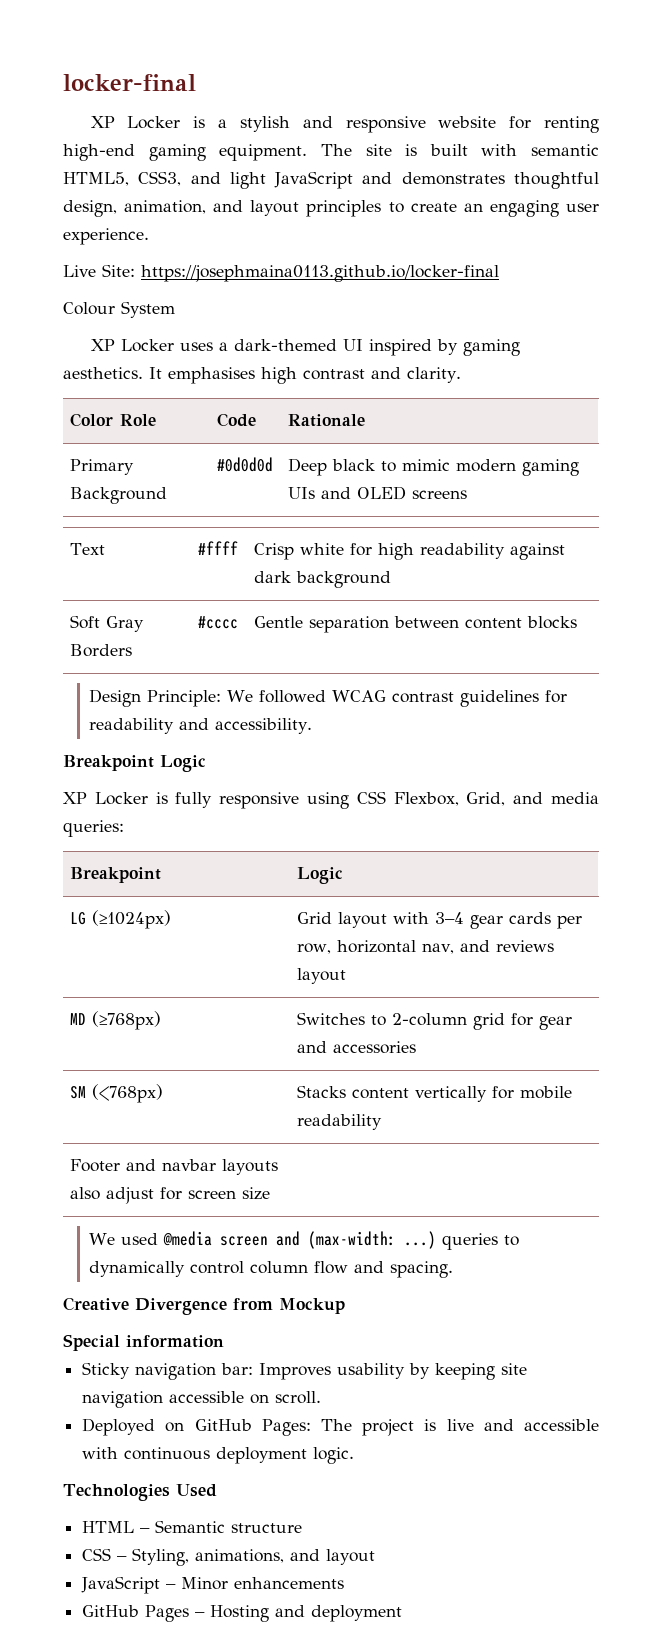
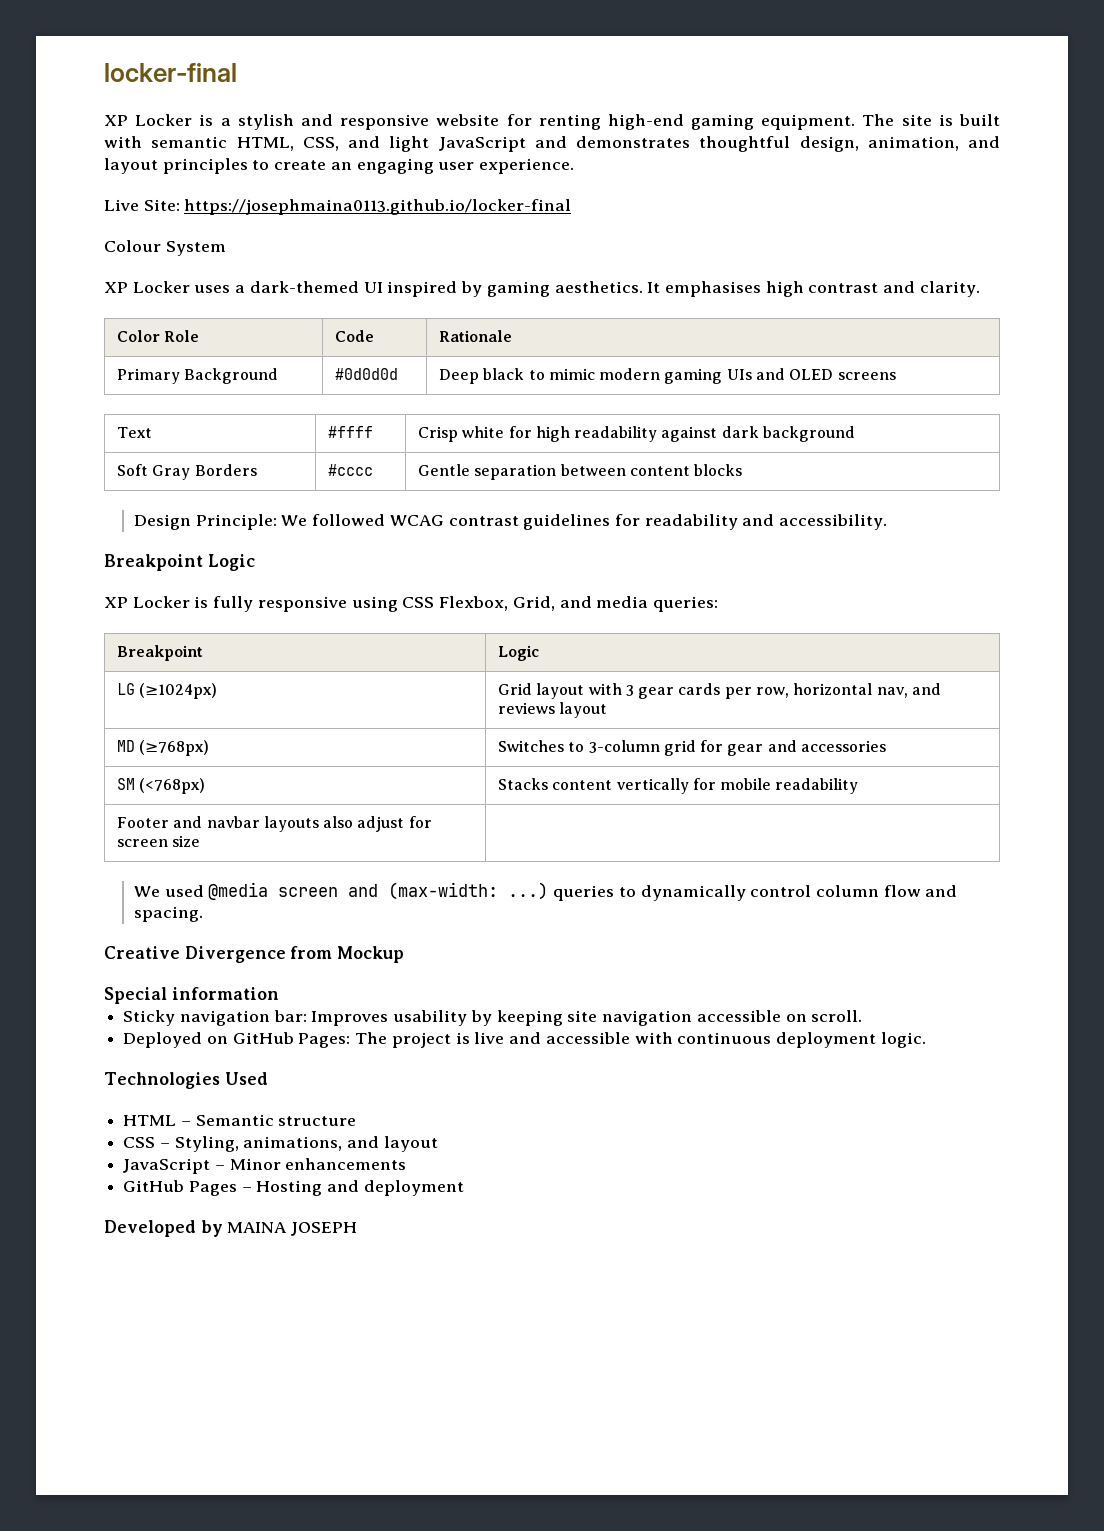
[63,171,182,186] HTML5, CSS3, -> [236,137,339,151] HTML, CSS,
[435,912,465,924] 3–4 -> [625,685,634,696] 3
[392,1013,468,1026] 2-column -> [588,740,660,753] 3-column
(403, 1613) none -> [104,1220,358,1237] // Developed by MAINA JOSEPH

